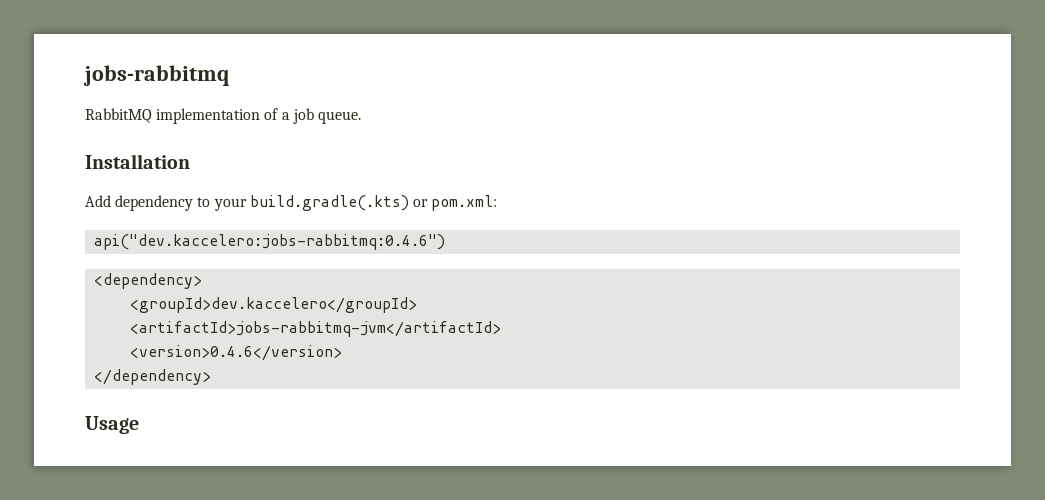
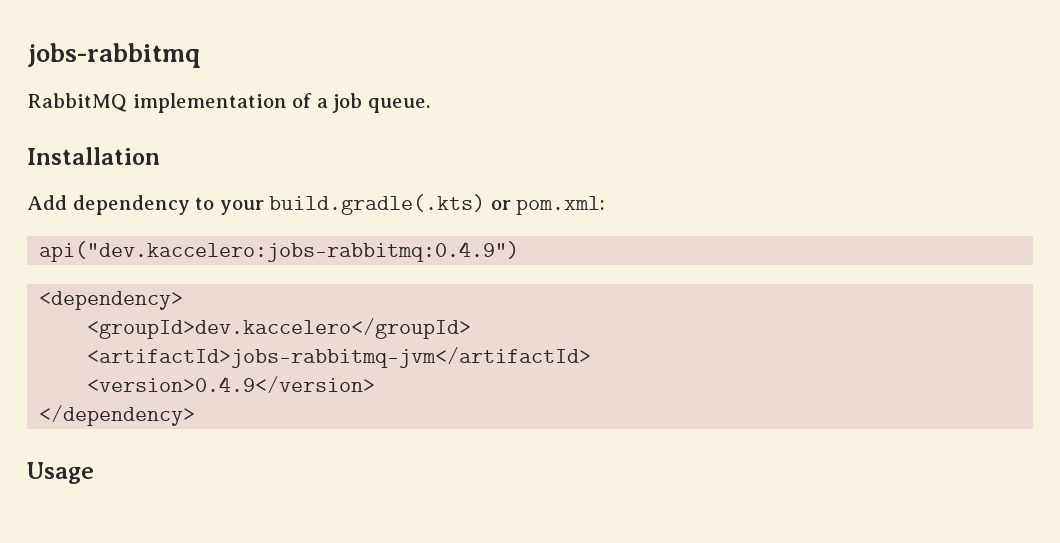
[94,234,446,250] api("dev.kaccelero:jobs-rabbitmq:0.4.6") -> [39,241,520,262] api("dev.kaccelero:jobs-rabbitmq:0.4.9")
[130,345,343,361] <version>0.4.6</version> -> [87,376,376,393] <version>0.4.9</version>

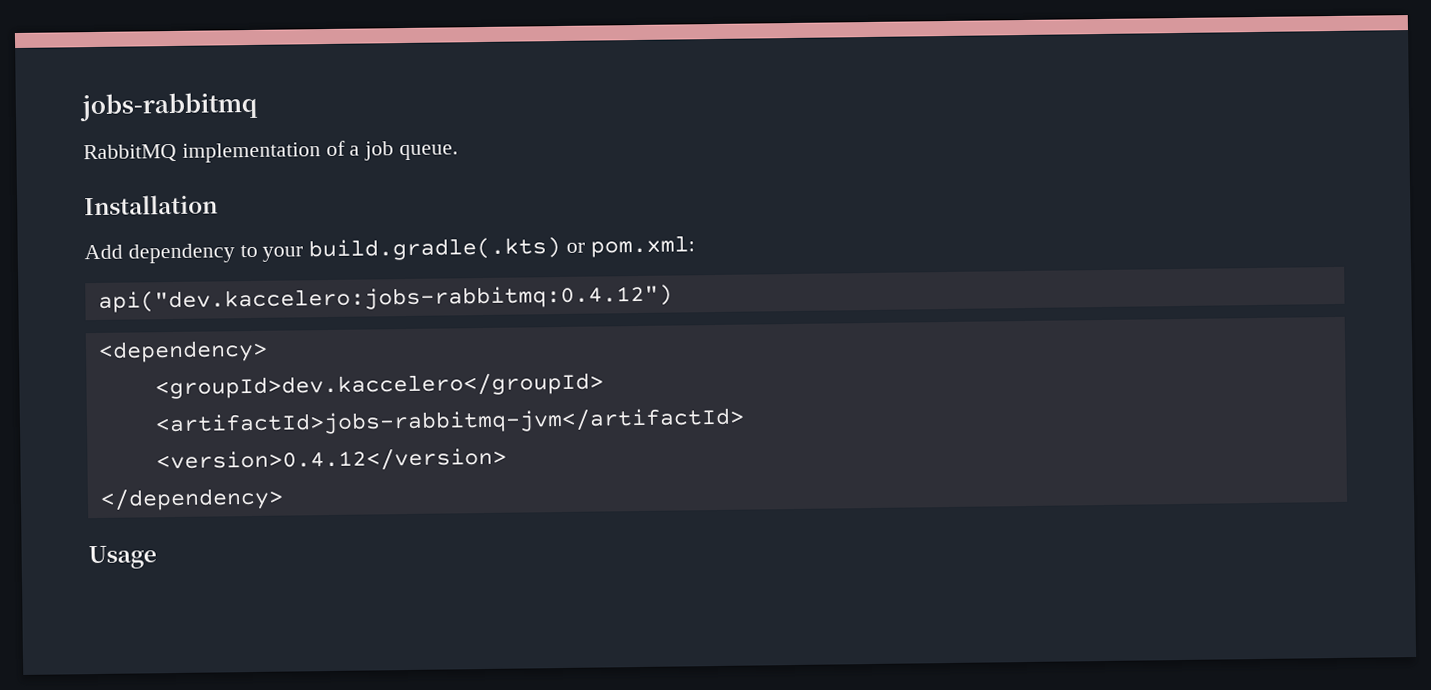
[39,241,520,262] api("dev.kaccelero:jobs-rabbitmq:0.4.9") -> [97,284,673,313] api("dev.kaccelero:jobs-rabbitmq:0.4.12")
[87,376,376,393] <version>0.4.9</version> -> [155,447,507,474] <version>0.4.12</version>

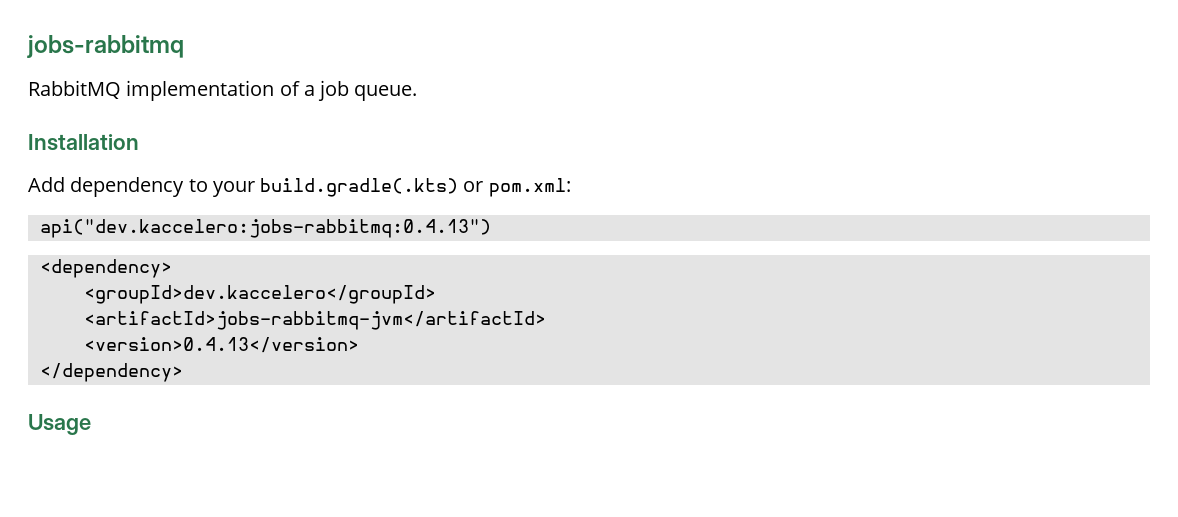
[97,284,673,313] api("dev.kaccelero:jobs-rabbitmq:0.4.12") -> [39,219,491,238] api("dev.kaccelero:jobs-rabbitmq:0.4.13")
[155,447,507,474] <version>0.4.12</version> -> [83,337,359,353] <version>0.4.13</version>

